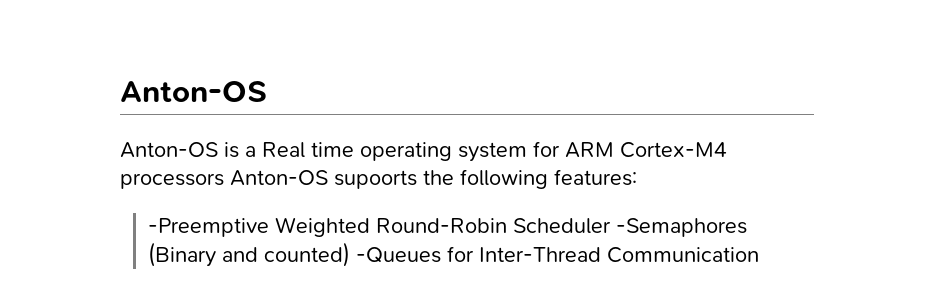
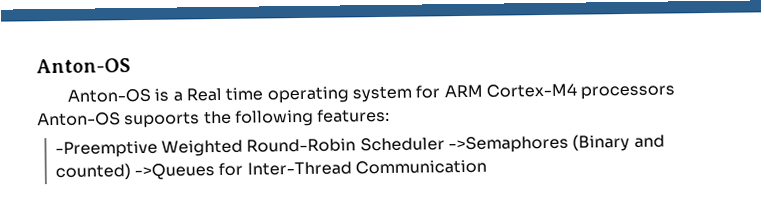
[615,218,747,237] -Semaphores -> [448,135,570,154] ->Semaphores
[355,247,441,263] -Queues -> [134,163,216,181] ->Queues

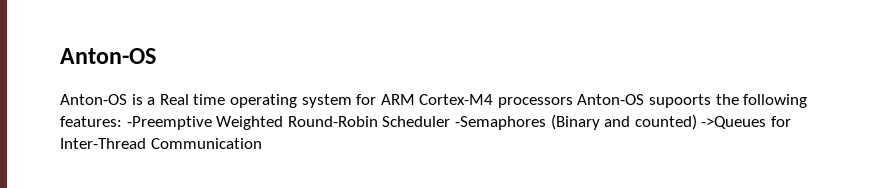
(391, 115) // -> (122, 121) none
[448,135,570,154] ->Semaphores -> [454,116,546,130] -Semaphores

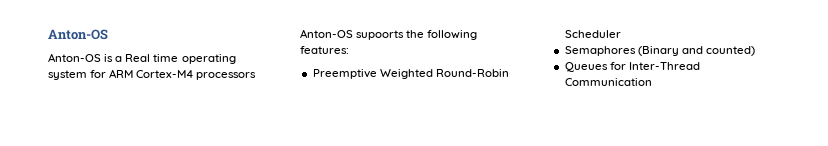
[126,116,212,130] -Preemptive -> [312,69,377,79] // Preemptive
[454,116,546,130] -Semaphores -> [564,46,636,56] // Semaphores
[701,116,767,129] ->Queues -> [564,62,608,72] // Queues

